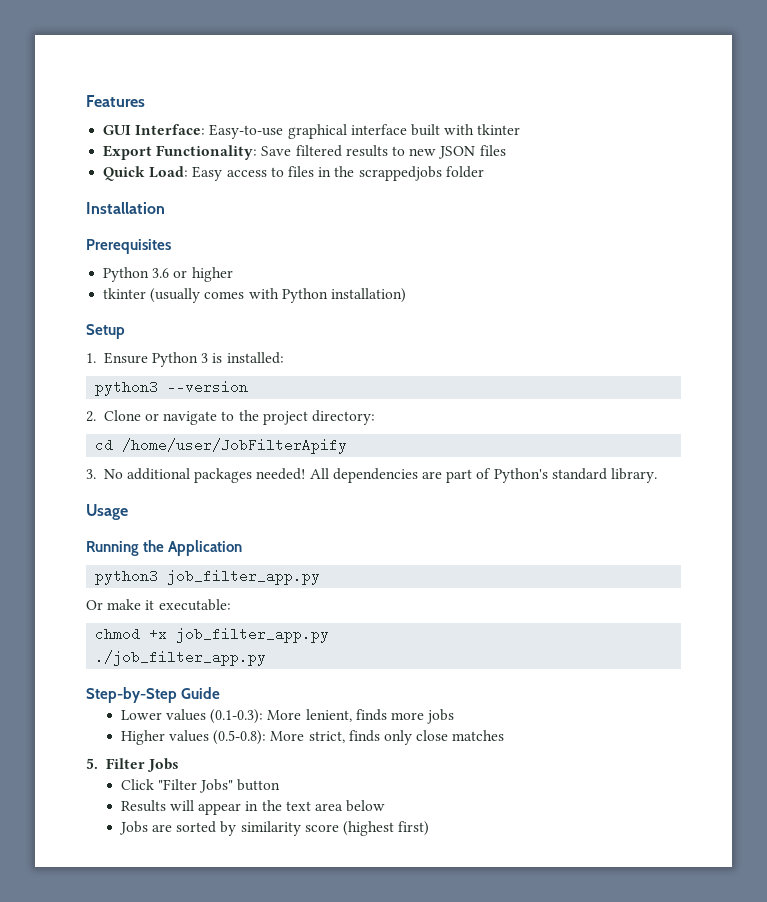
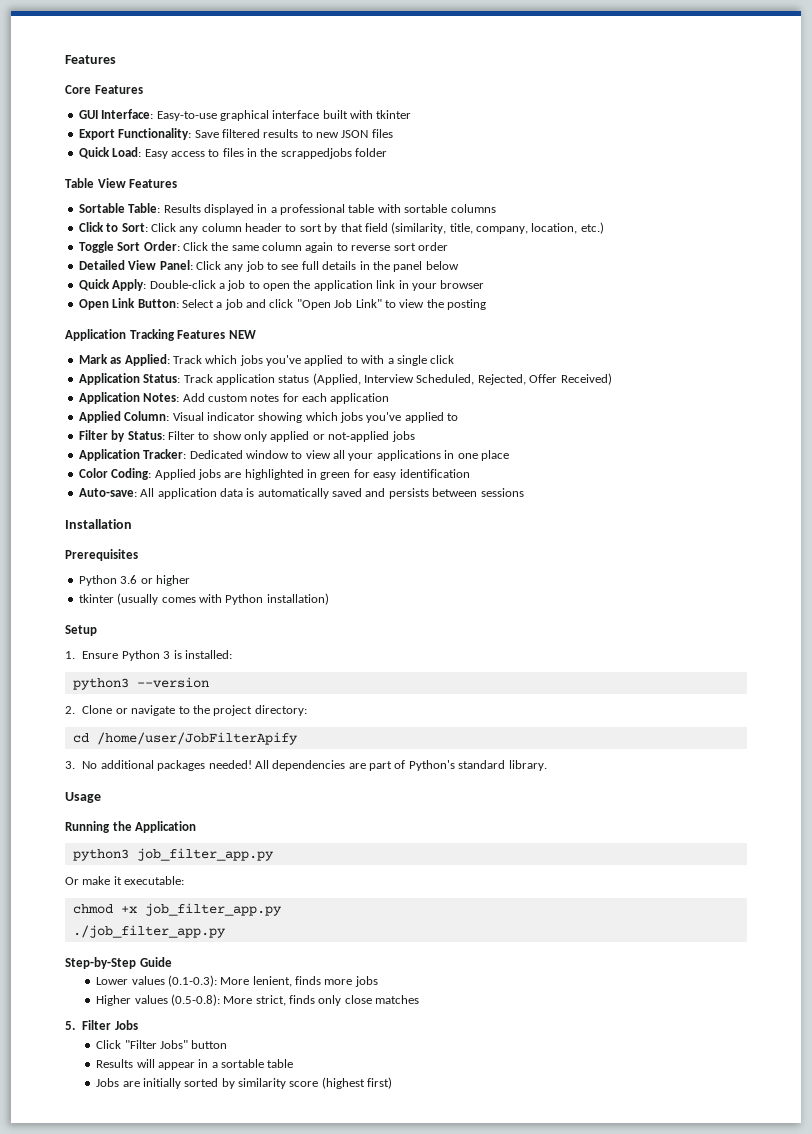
[86,95,145,107] Features -> [65,55,116,64] [65,85,143,94] Features // Core Features
(484, 172) none -> [65,178,178,188] [78,203,496,215] [78,222,604,234] [78,241,448,253] [78,260,459,272] [78,279,485,291] [78,298,486,310] [65,329,256,341] [78,354,455,366] [78,373,612,385] [78,392,390,404] [78,411,459,423] [78,430,415,442] [78,449,509,461] [78,468,470,480] [78,488,524,499] // Table View Features // Sortable Table: Results displayed in a professional table with sortable columns // Click to Sort: Click any column header to sort by that field (similarity, title, company, location, etc.) // Toggle Sort Order: Click the same column again to reverse sort order // Detailed View Panel: Click any job to see full details in the panel below // Quick Apply: Double-click a job to open the application link in your browser // Open Link Button: Select a job and click "Open Job Link" to view the posting // Application Tracking Features NEW // Mark as Applied: Track which jobs you've applied to with a single click // Application Status: Track application status (Applied, Interview Scheduled, Rejected, Offer Received) // Application Notes: Add custom notes for each application // Applied Column: Visual indicator showing which jobs you've applied to // Filter by Status: Filter to show only applied or not-applied jobs // Application Tracker: Dedicated window to view all your applications in one place // Color Coding: Applied jobs are highlighted in green for easy identification // Auto-save: All application data is automatically saved and persists between sessions
[261,800,386,812] the text area below -> [211,1059,294,1068] a sortable table
(173, 828) none -> [142,1078,181,1089] initially

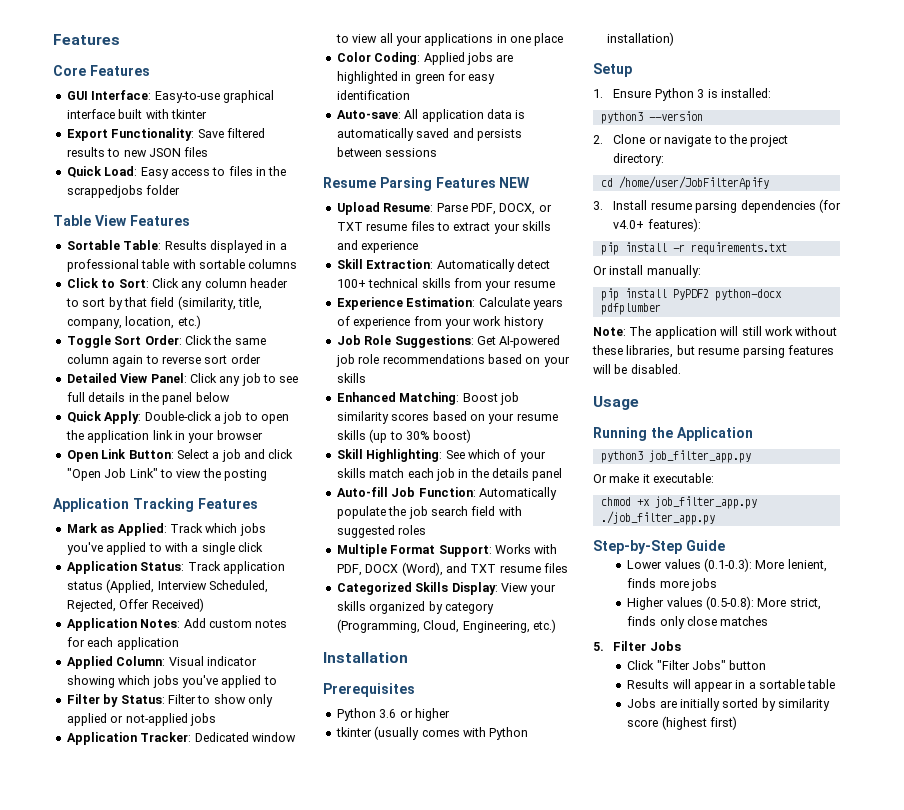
[228,330,256,339] NEW -> (258, 503) none
(524, 492) none -> [323,177,531,191] [336,202,552,215] [336,221,551,234] [336,240,419,253] [336,259,550,272] [336,278,555,291] [336,297,563,310] [336,316,544,329] [336,335,561,348] [335,354,570,367] [336,373,366,383] [336,392,519,405] [336,411,558,424] [336,429,472,443] [336,449,546,462] [336,468,563,481] [336,487,557,500] [336,506,522,519] [336,525,427,538] [336,544,558,557] [336,562,568,576] [336,582,557,595] [336,601,494,614] [336,619,556,633] // Resume Parsing Features NEW // Upload Resume: Parse PDF, DOCX, or TXT resume files to extract your skills and experience // Skill Extraction: Automatically detect 100+ technical skills from your resume // Experience Estimation: Calculate years of experience from your work history // Job Role Suggestions: Get AI-powered job role recommendations based on your skills // Enhanced Matching: Boost job similarity scores based on your resume skills (up to 30% boost) // Skill Highlighting: See which of your skills match each job in the details panel // Auto-fill Job Function: Automatically populate the job search field with suggested roles // Multiple Format Support: Works with PDF, DOCX (Word), and TXT resume files // Categorized Skills Display: View your skills organized by category (Programming, Cloud, Engineering, etc.)
[82,760,547,771] No additional packages needed! All dependencies are part of Python's standard library. -> [613,199,841,213] [613,218,701,232] [600,242,787,255] [593,265,701,278] [600,288,782,301] [600,303,661,315] [593,326,838,339] [592,345,834,358] [593,364,681,374] Install resume parsing dependencies (for v4.0+ features): // pip install -r requirements.txt // Or install manually: // pip install PyPDF2 python-docx pdfplumber // Note: The application will still work without these libraries, but resume parsing features will be disabled.

